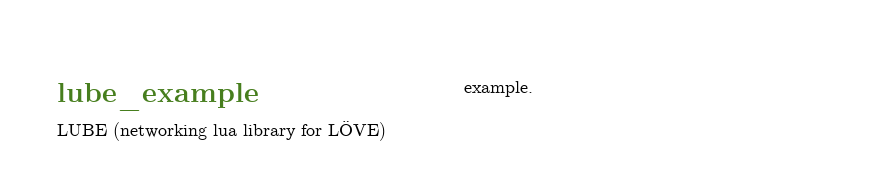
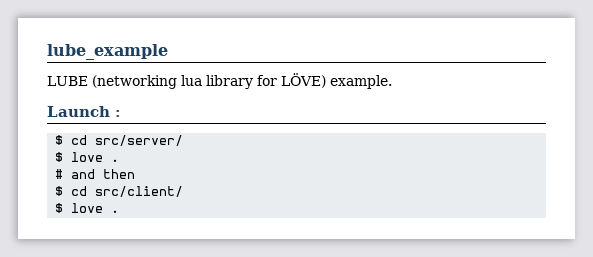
(533, 89) none -> [47,106,121,117] [55,135,184,146] [55,152,120,162] [55,169,136,179] [55,186,184,197] [55,203,120,213] // Launch : // $ cd src/server/ // $ love . // # and then // $ cd src/client/ // $ love .

